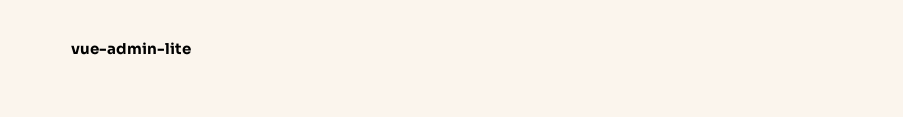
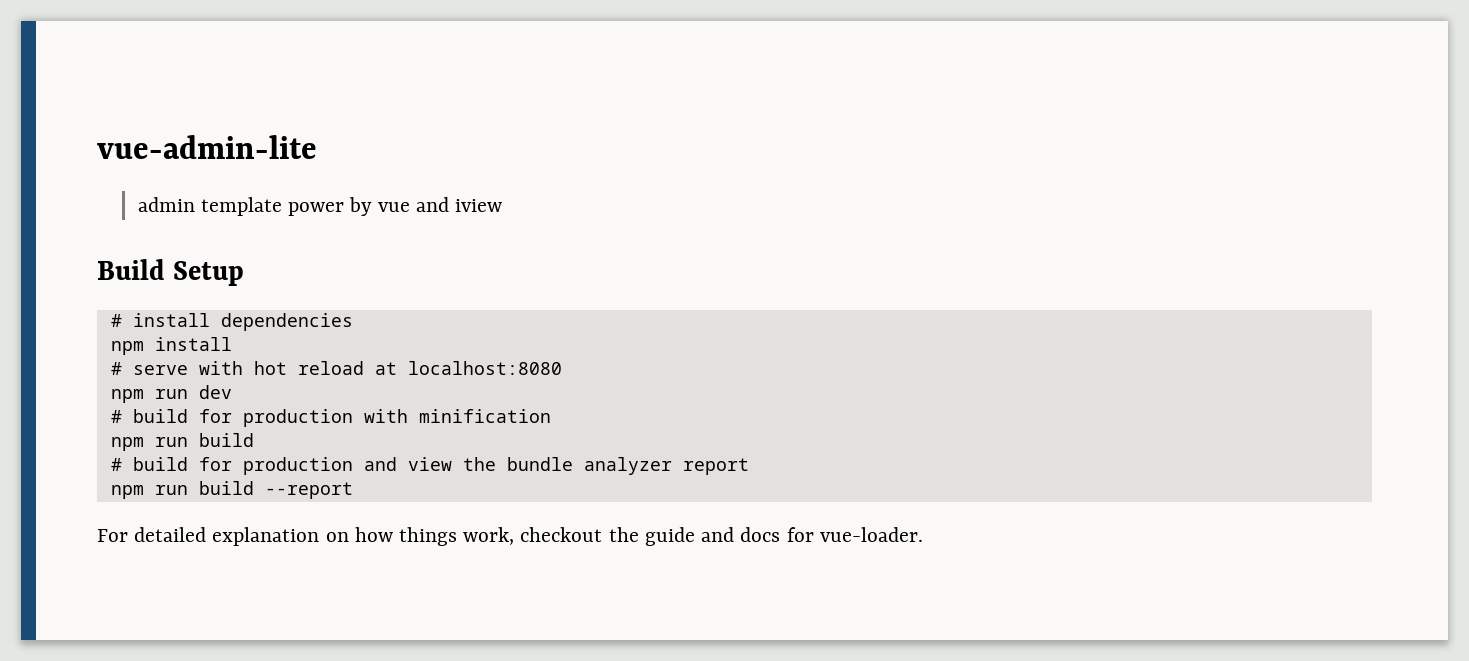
(191, 48) none -> [137,197,502,216] [97,259,245,286] [110,313,353,331] [110,337,232,355] [110,361,562,375] [110,385,232,403] [110,409,551,427] [110,433,254,451] [110,457,749,475] [110,481,353,499] [97,527,923,546] // admin template power by vue and iview // Build Setup // # install dependencies // npm install // # serve with hot reload at localhost:8080 // npm run dev // # build for production with minification // npm run build // # build for production and view the bundle analyzer report // npm run build --report // For detailed explanation on how things work, checkout the guide and docs for vue-loader.

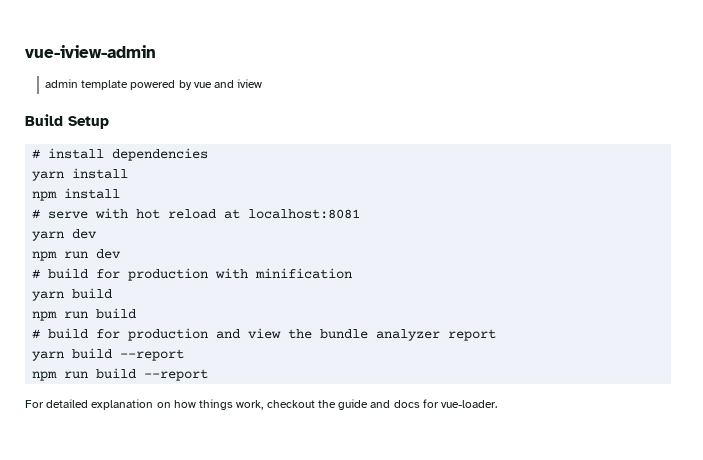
[97,135,317,159] vue-admin-lite -> [25,45,156,58] vue-iview-admin
[288,202,345,216] power -> [130,80,176,90] powered
(353, 322) none -> [32,168,129,181] // yarn install
[407,361,562,375] localhost:8080 -> [248,209,361,219] [32,229,98,241] localhost:8081 // yarn dev
(551, 416) none -> [32,288,113,301] // yarn build
(749, 466) none -> [32,348,185,361] // yarn build --report

